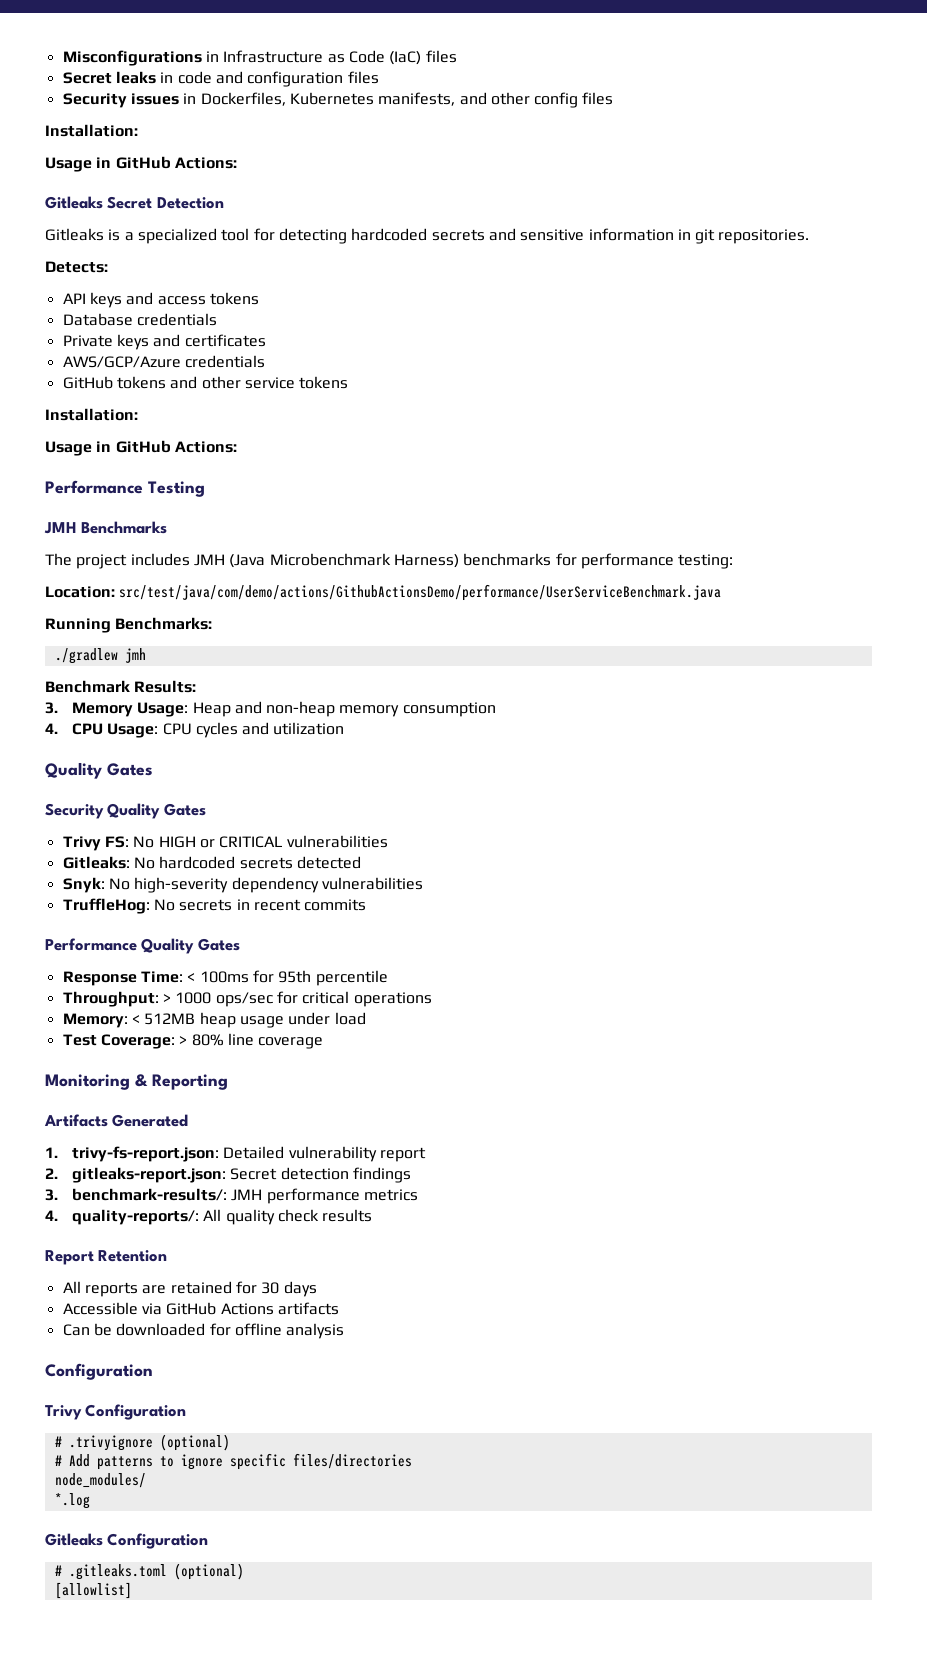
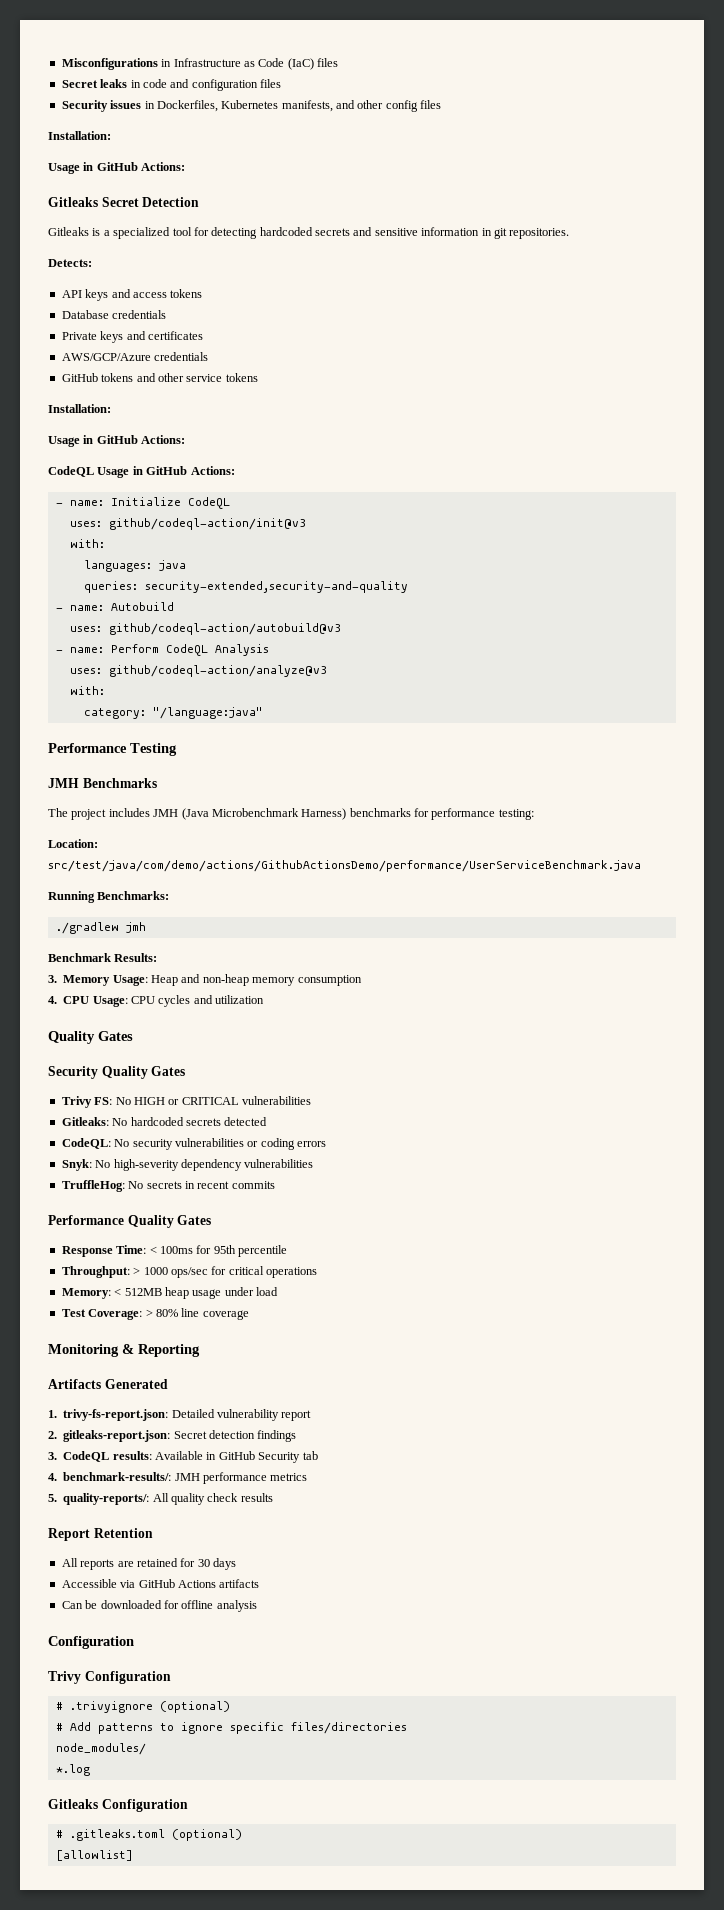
(237, 447) none -> [48,466,235,478] [55,497,230,509] [69,518,306,530] [69,539,105,548] [83,560,186,572] [83,581,408,593] [55,602,174,611] [69,623,341,635] [55,644,269,656] [69,665,327,677] [69,686,105,695] [83,707,263,719] // CodeQL Usage in GitHub Actions: // - name: Initialize CodeQL // uses: github/codeql-action/init@v3 // with: // languages: java // queries: security-extended,security-and-quality // - name: Autobuild // uses: github/codeql-action/autobuild@v3 // - name: Perform CodeQL Analysis // uses: github/codeql-action/analyze@v3 // with: // category: "/language:java"
(361, 862) none -> [61,1138,326,1150] // CodeQL: No security vulnerabilities or coding errors
(58, 1195) none -> [63,1451,318,1463] [48,1473,57,1481] CodeQL results: Available in GitHub Security tab // 4.
[45,1210,58,1221] 4. -> [48,1494,57,1502] 5.

